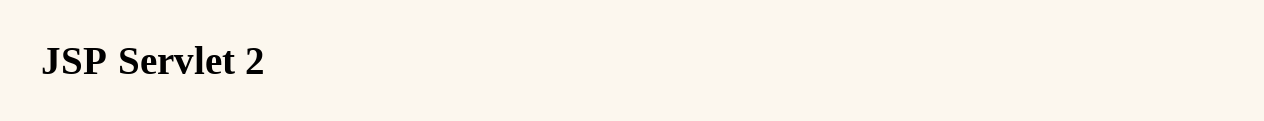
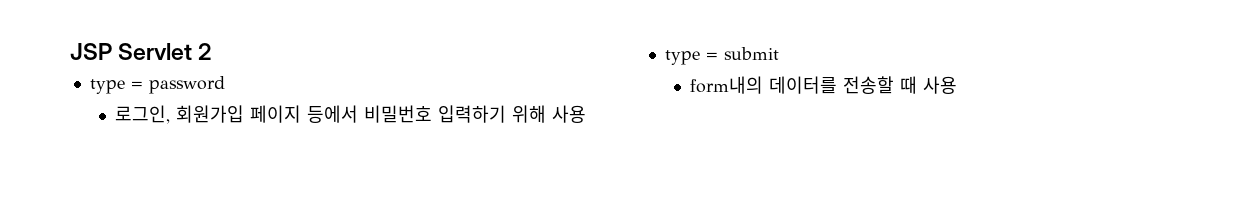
(266, 61) none -> [89,76,225,94] [115,105,587,124] [664,47,779,65] [690,76,958,94] // type = password // 로그인, 회원가입 페이지 등에서 비밀번호 입력하기 위해 사용 // type = submit // form내의 데이터를 전송할 때 사용

